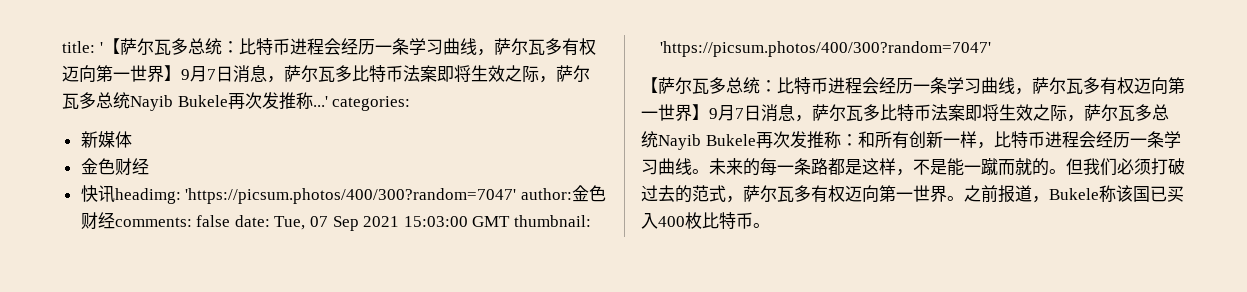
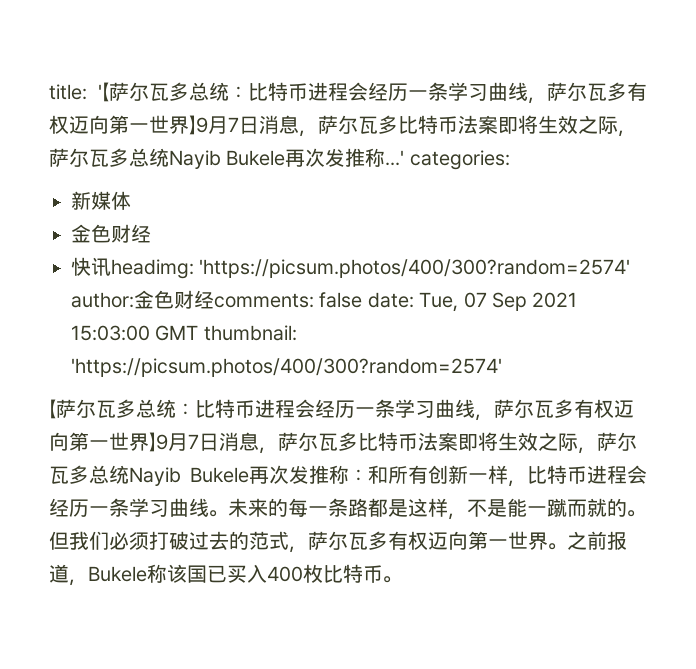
[185,188,517,204] 'https://picsum.photos/400/300?random=7047' -> [199,259,631,278] 'https://picsum.photos/400/300?random=2574'
[659,41,991,57] 'https://picsum.photos/400/300?random=7047' -> [71,358,502,377] 'https://picsum.photos/400/300?random=2574'

